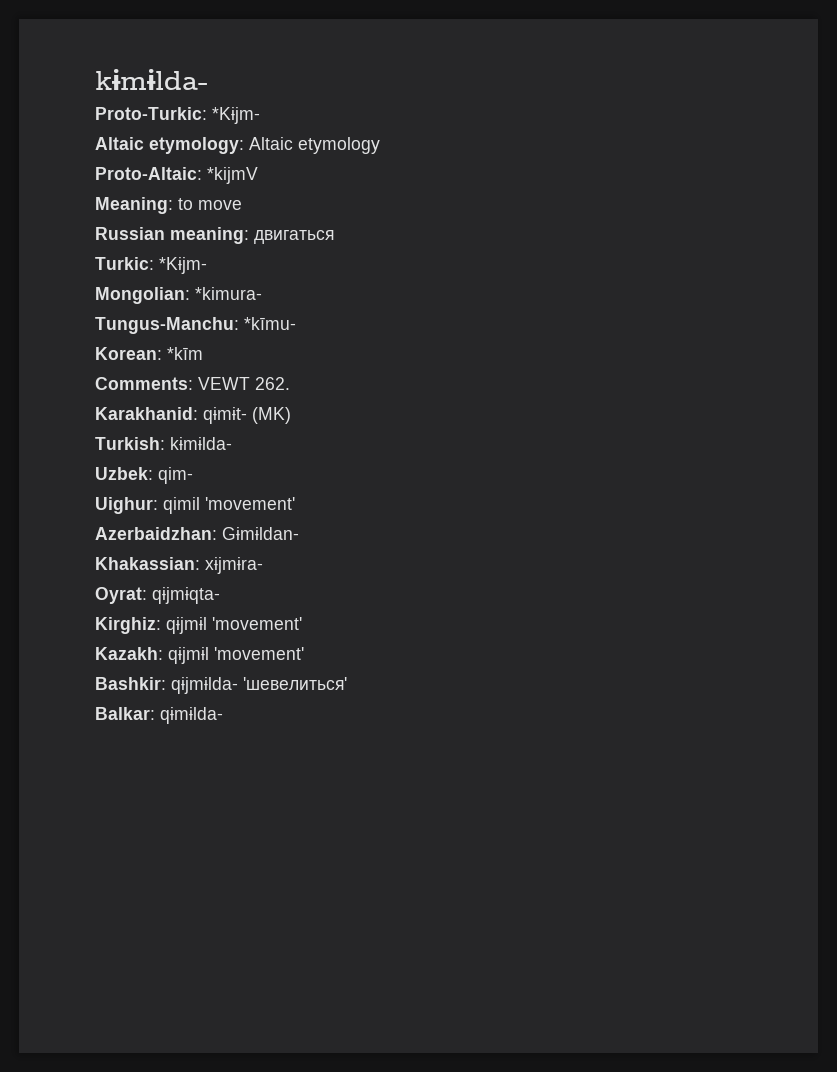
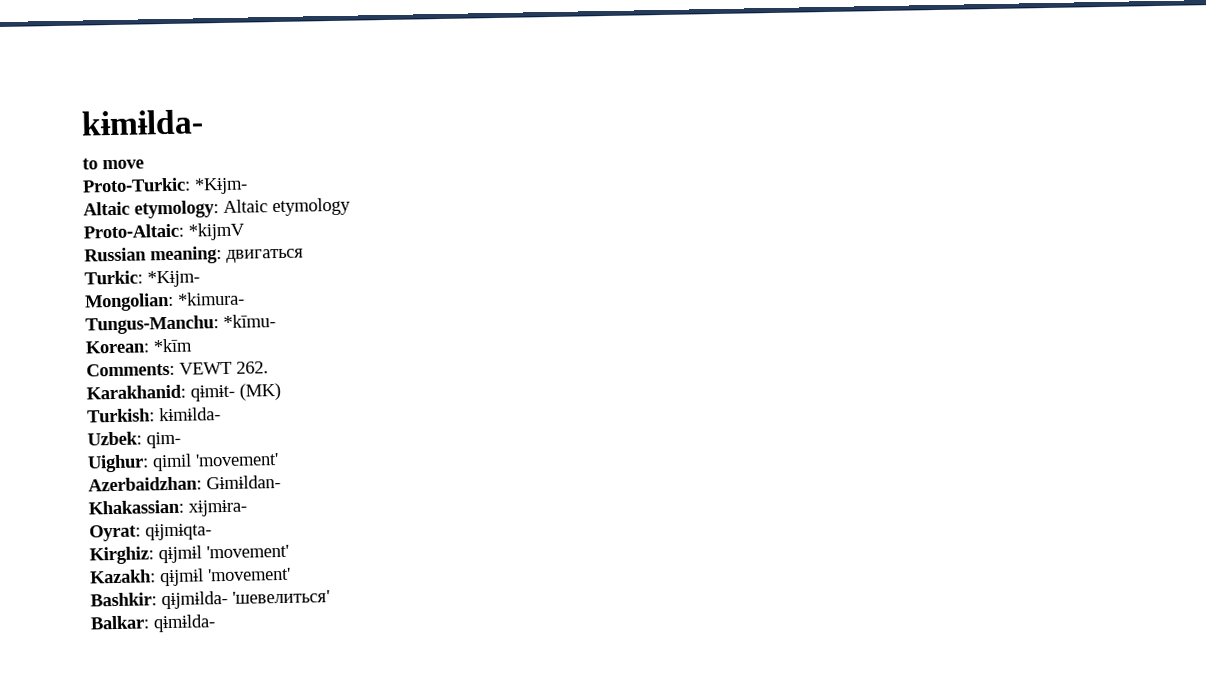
[95,69,209,90] kɨmɨlda- -> [81,109,204,136] [82,158,144,170] kɨmɨlda- // to move
[95,197,242,214] // Meaning: to move -> (246, 231) none

